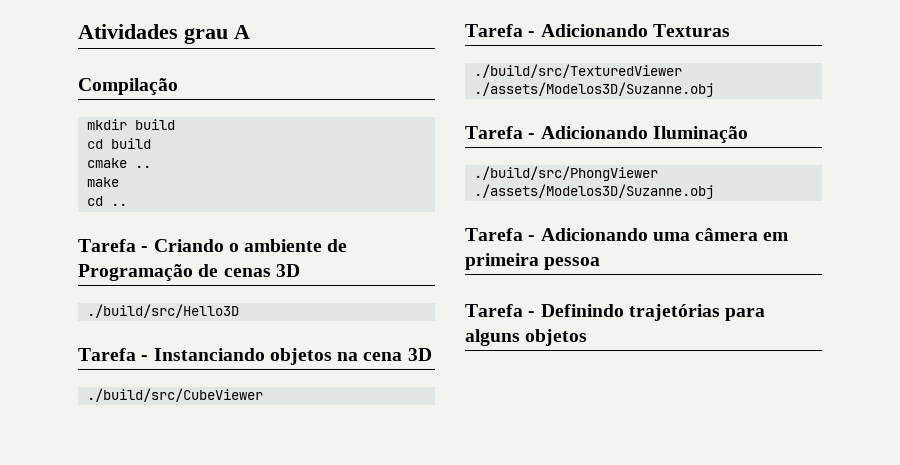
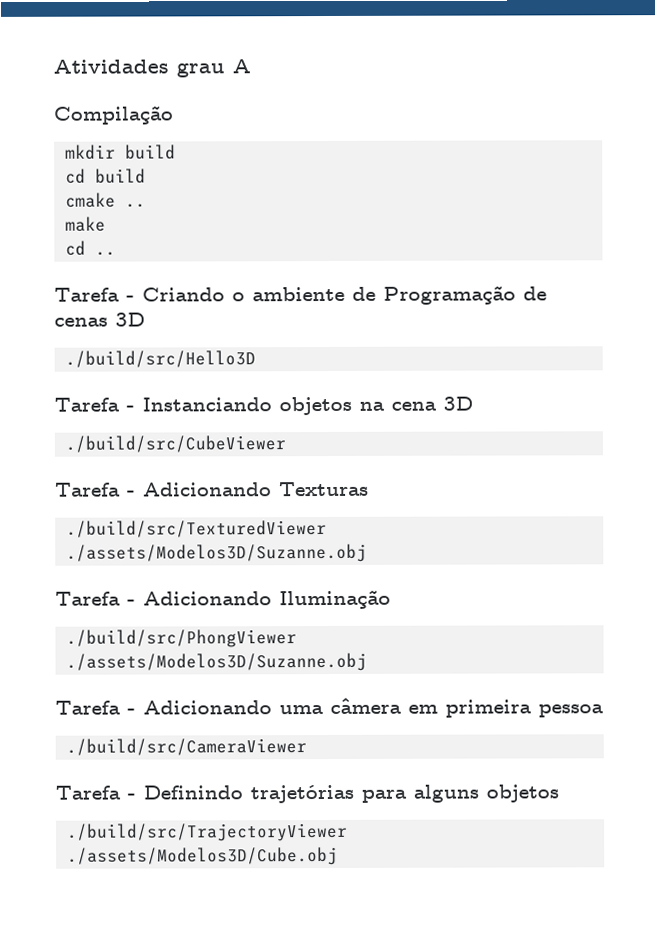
(601, 263) none -> [65,738,307,756] // ./build/src/CameraViewer
(588, 337) none -> [66,822,348,842] [66,846,338,866] // ./build/src/TrajectoryViewer ./assets/Modelos3D/Cube.obj

